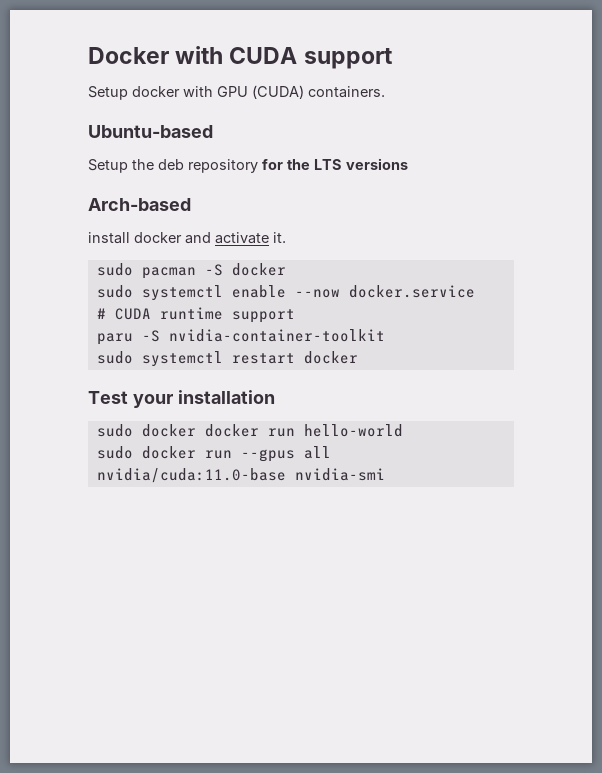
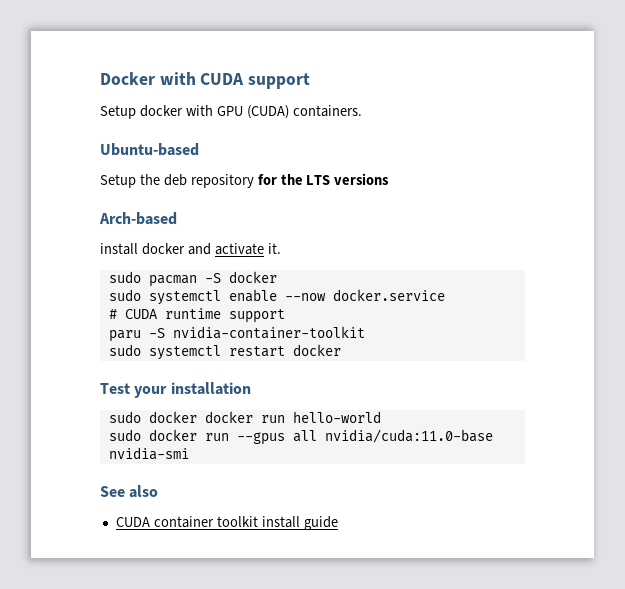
(385, 474) none -> [100,485,159,498] [115,516,338,530] // See also // CUDA container toolkit install guide

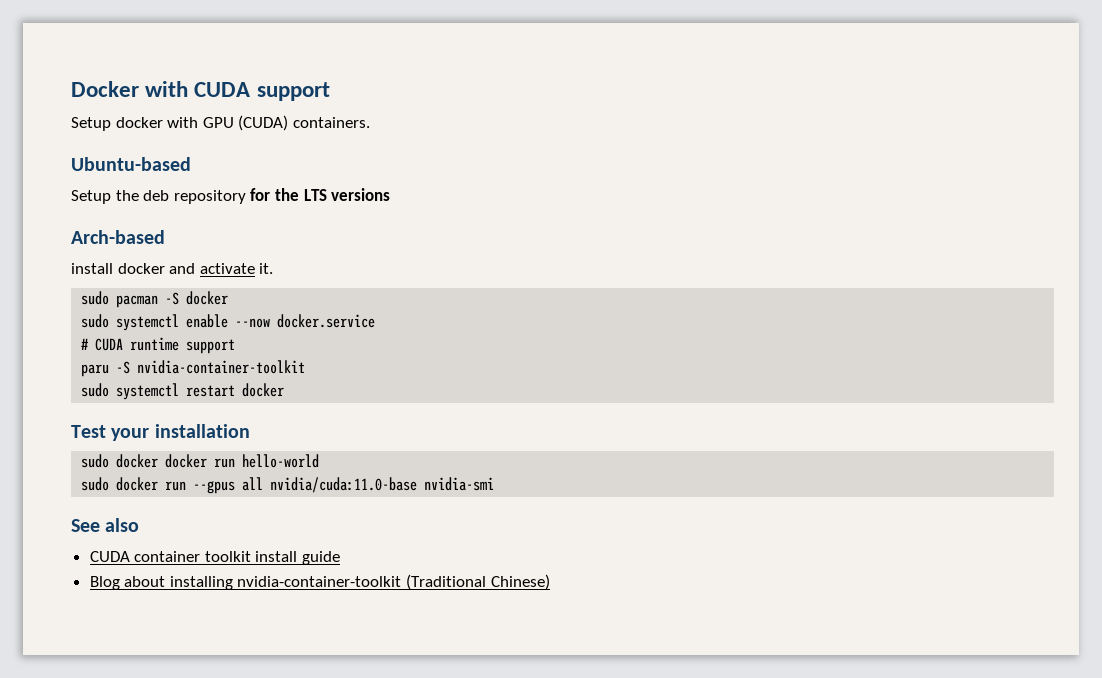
(338, 523) none -> [89,574,550,590] // Blog about installing nvidia-container-toolkit (Traditional Chinese)

